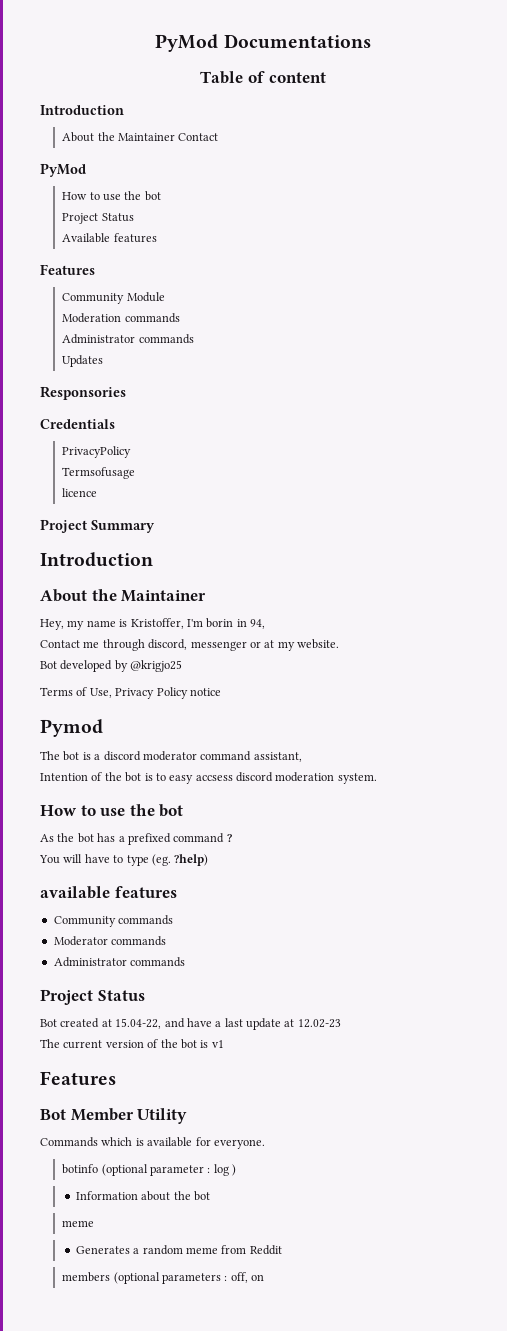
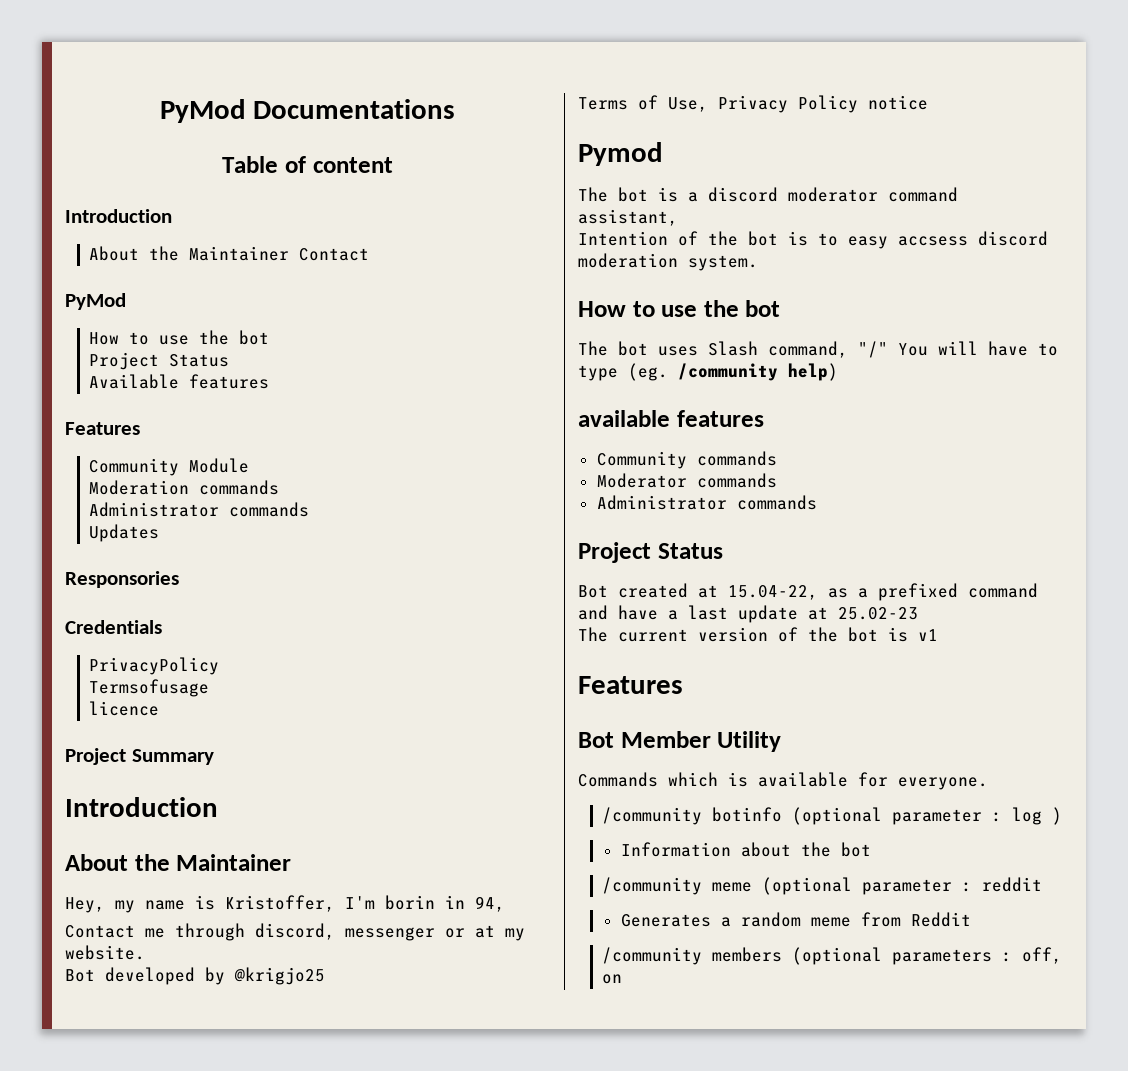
[40,833,232,845] As the bot has a prefixed command ? // -> [578,341,888,358] The bot uses Slash command, "/"
[174,854,209,866] ?help) -> [678,363,838,381] /community help)
(162, 1023) none -> [828,583,1038,601] as a prefixed command
[297,1019,341,1028] 12.02-23 -> [838,607,918,620] 25.02-23
(265, 1144) none -> [602,807,703,825] /community
[62,1220,95,1227] meme -> [602,877,1043,895] /community meme (optional parameter : reddit
(282, 1250) none -> [602,947,703,965] /community

